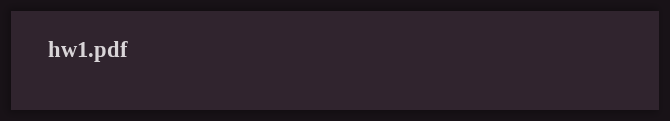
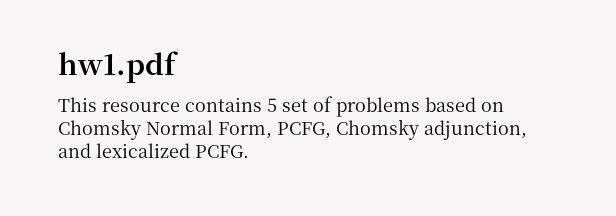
(128, 51) none -> [58,96,504,117] [58,119,527,140] [58,143,249,158] // This resource contains 5 set of problems based on Chomsky Normal Form, PCFG, Chomsky adjunction, and lexicalized PCFG.

